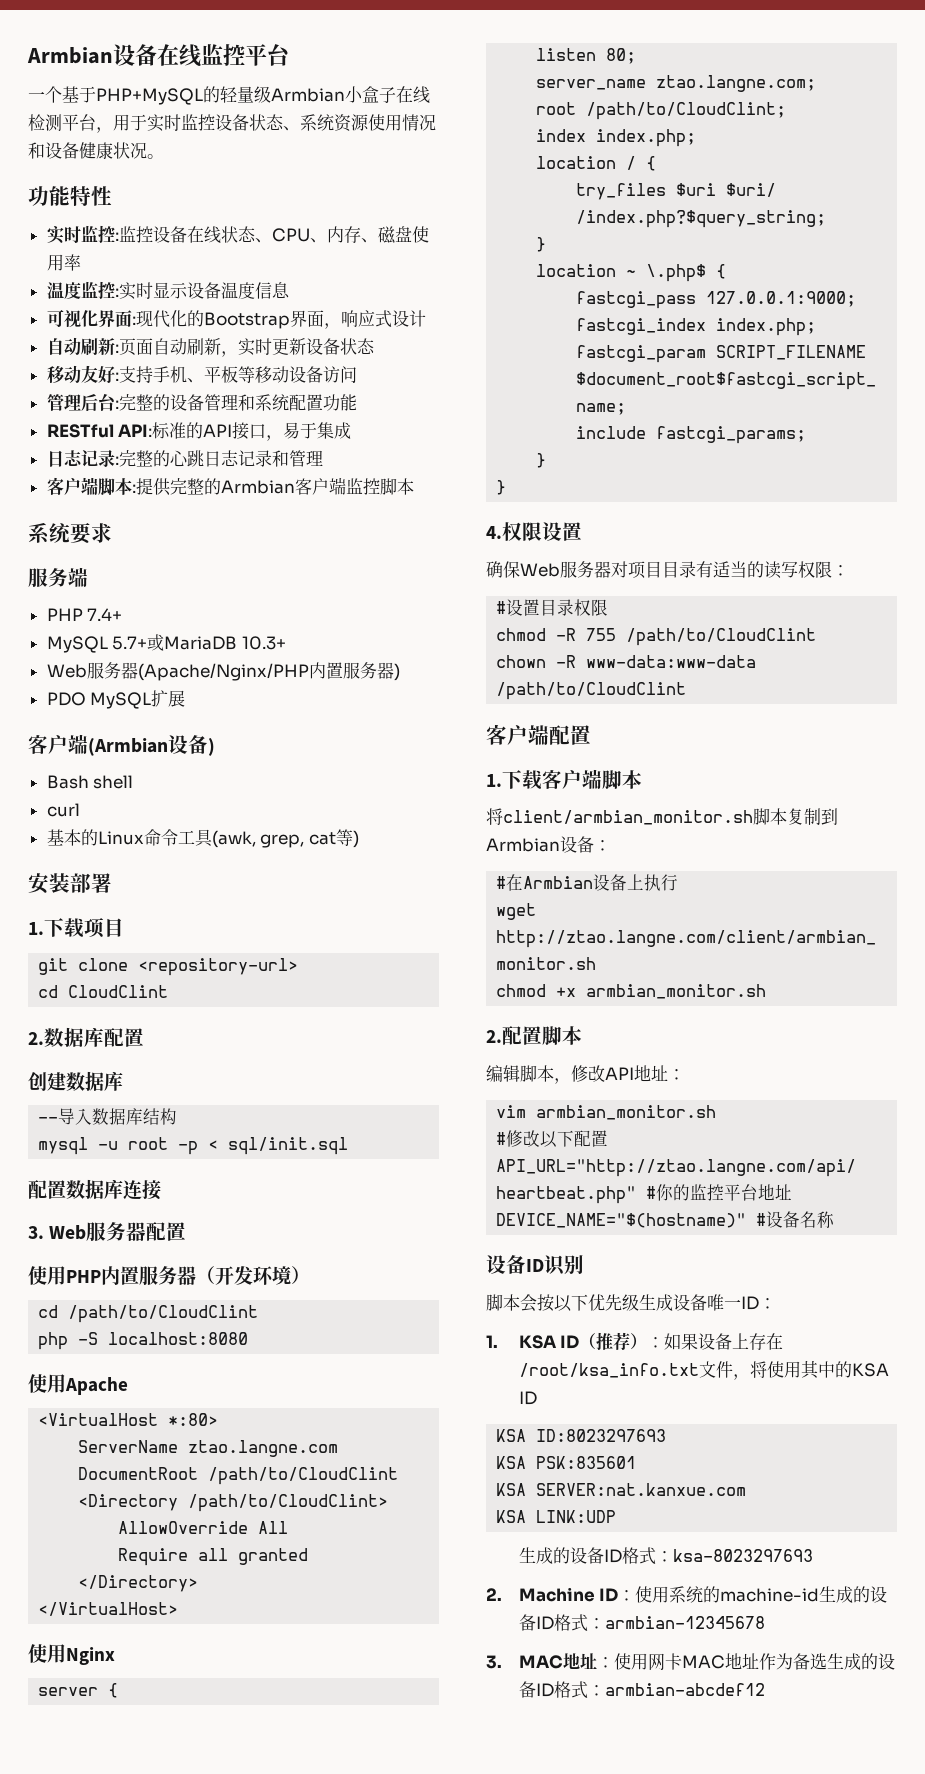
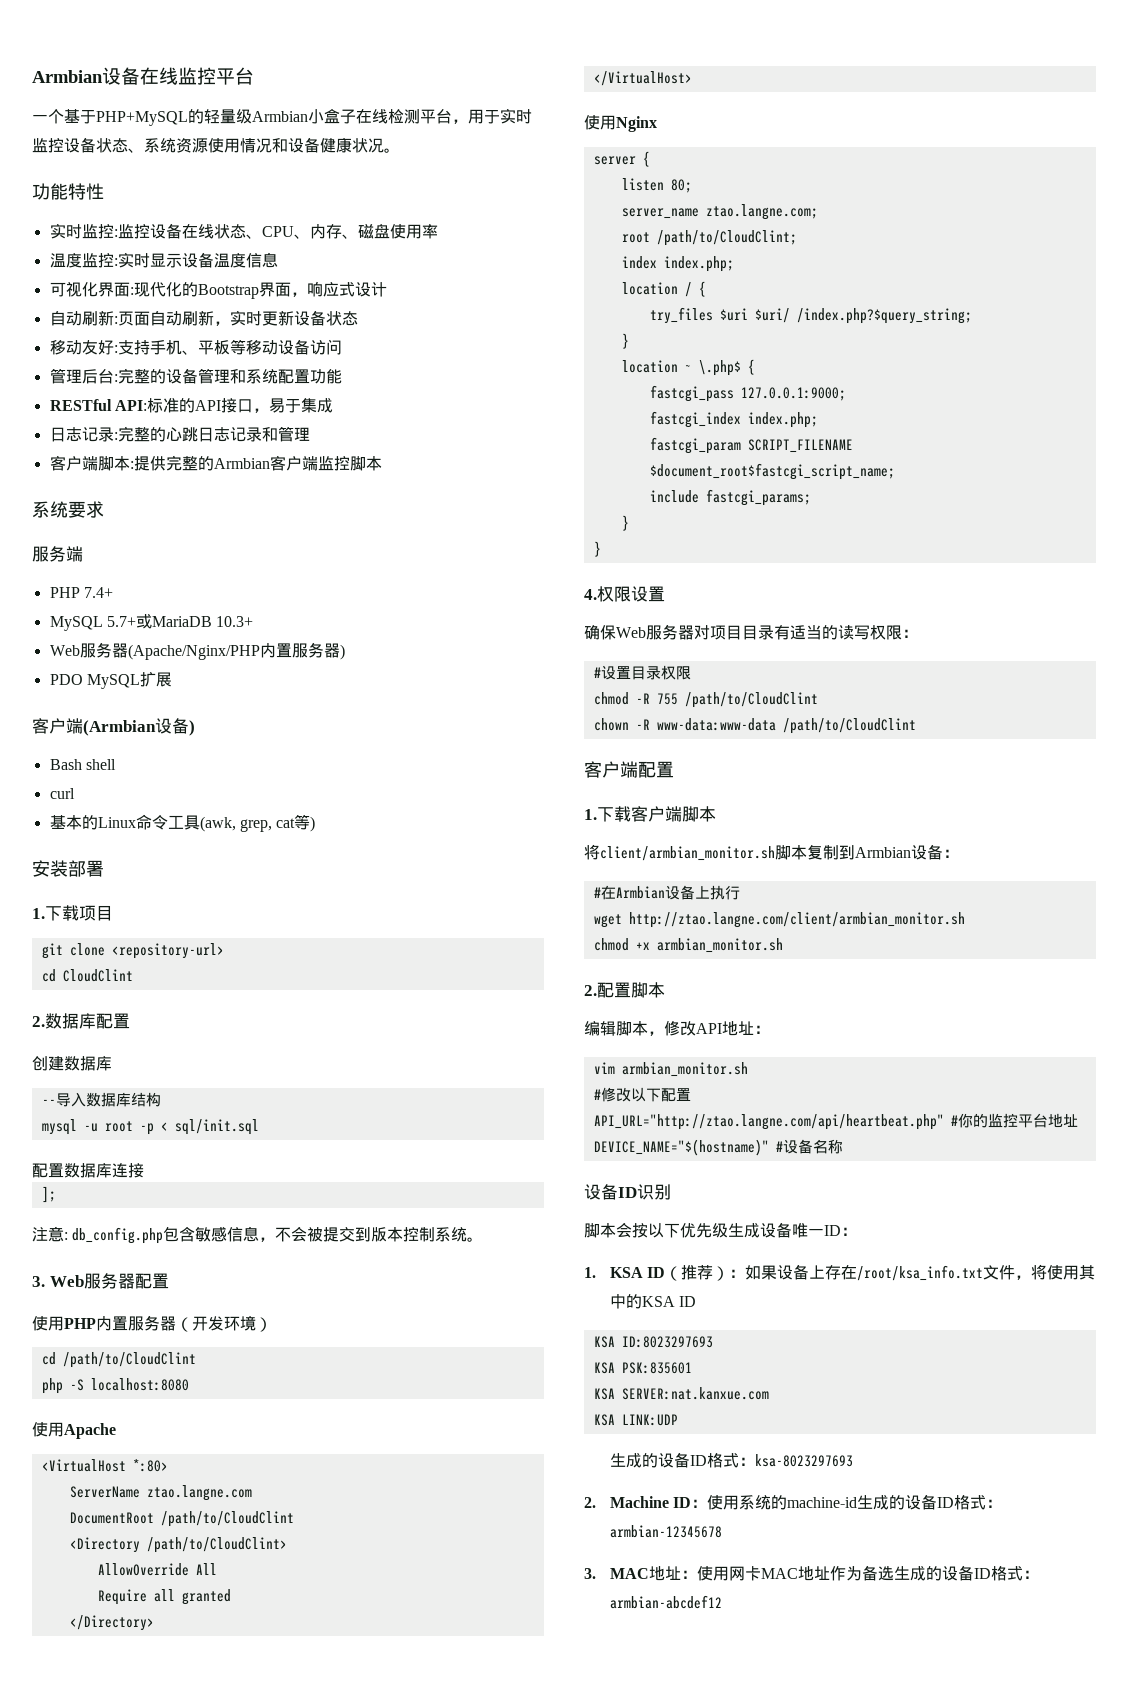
(161, 1190) none -> [41,1186,56,1203] [32,1226,484,1244] // ]; // 注意: db_config.php包含敏感信息，不会被提交到版本控制系统。

